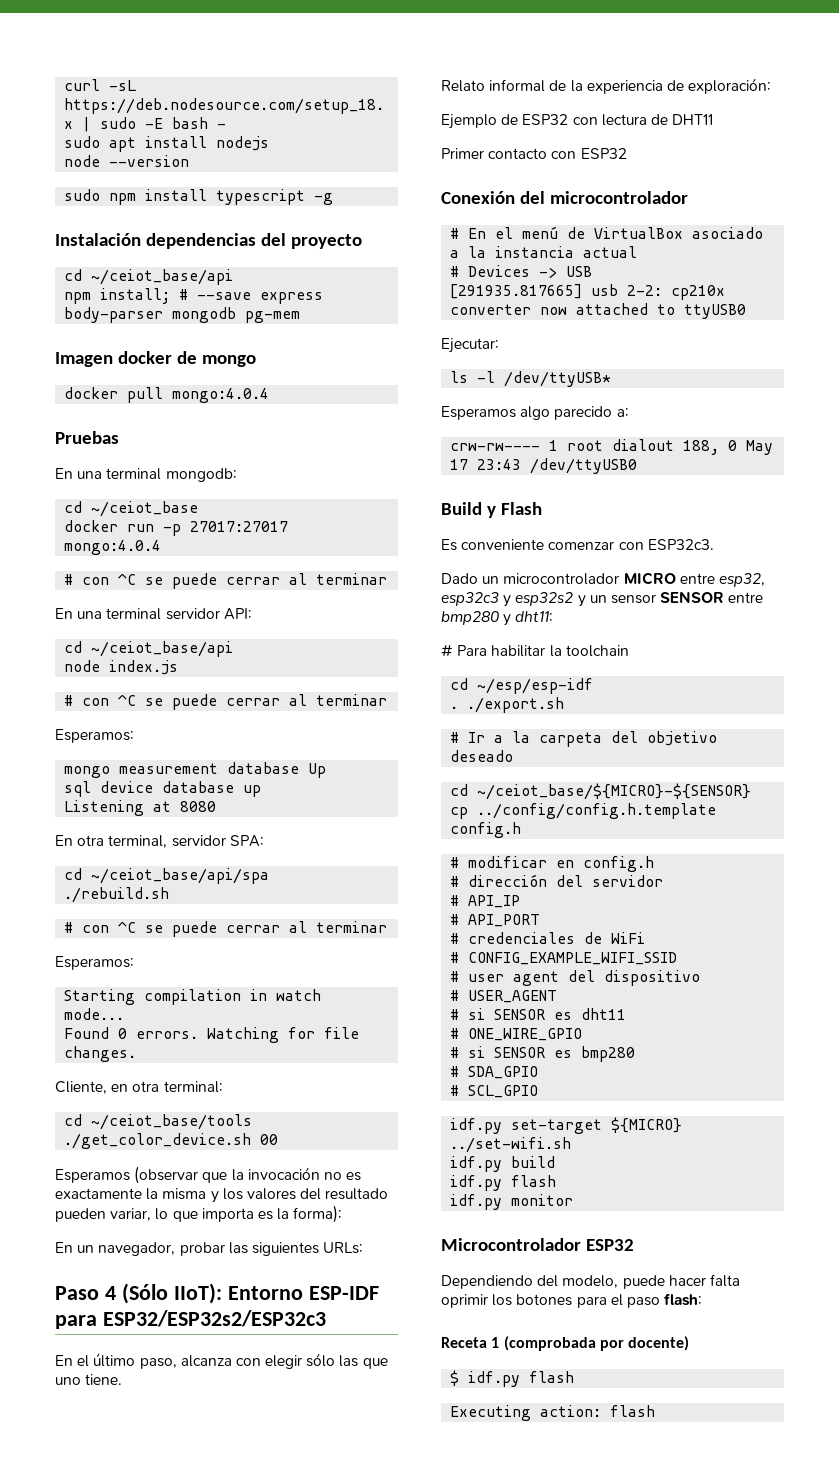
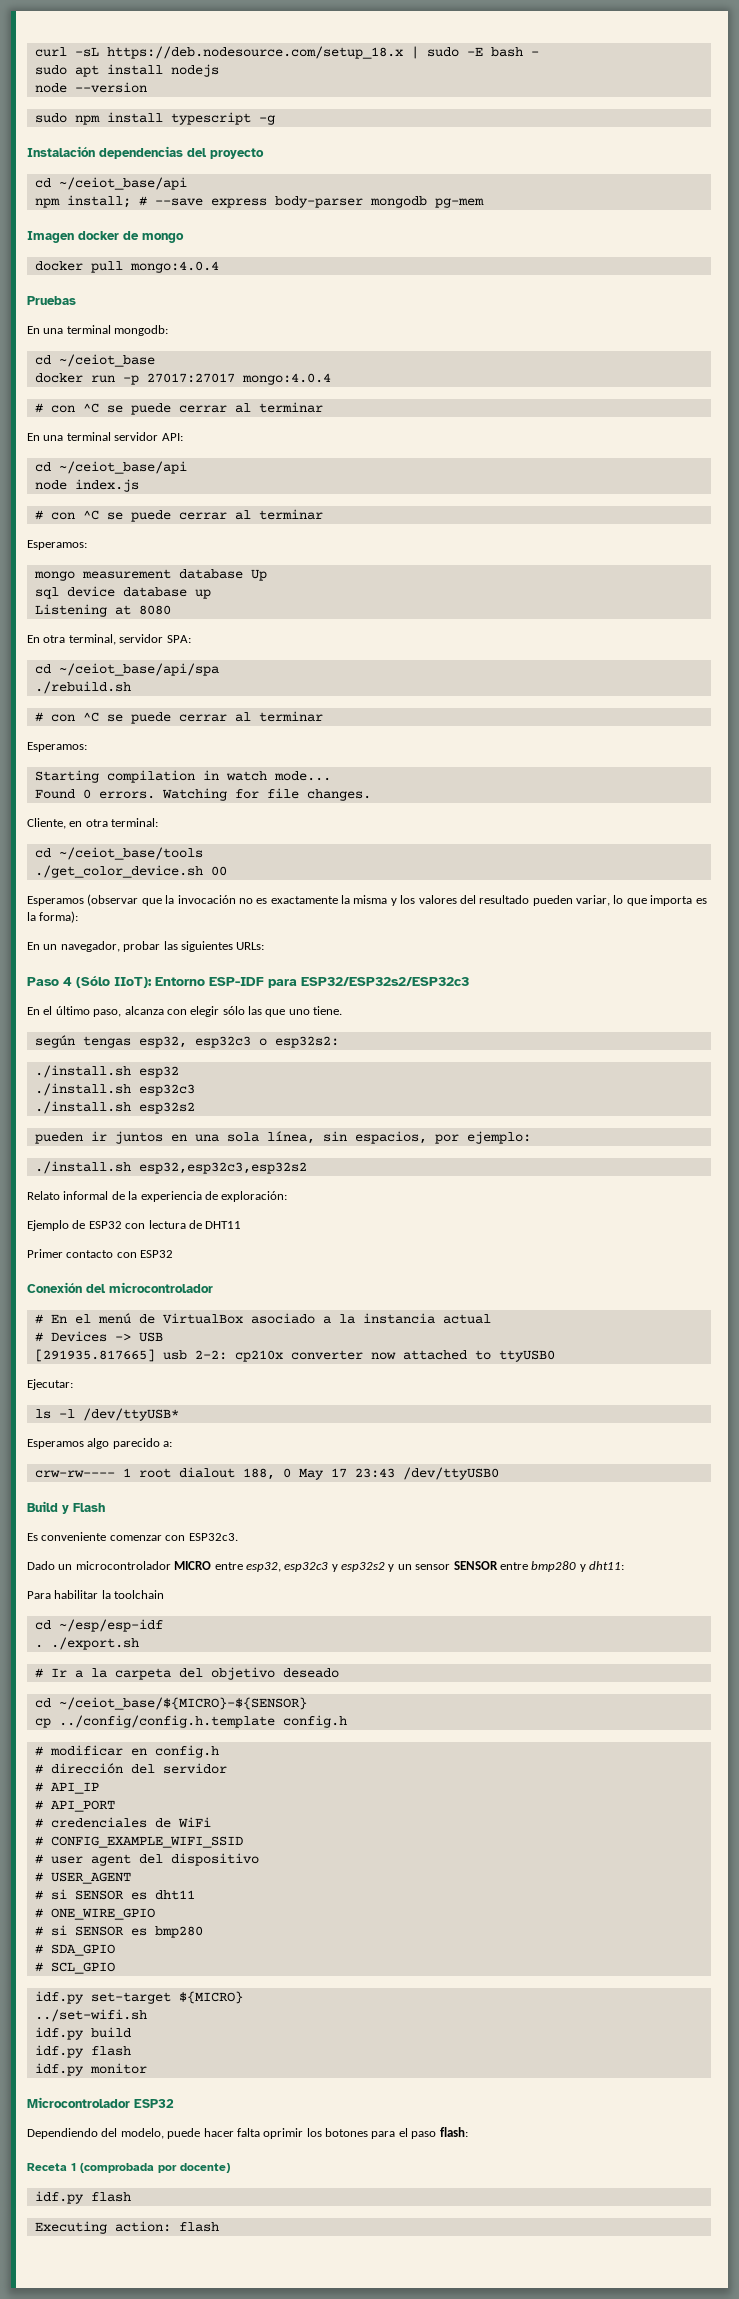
(123, 1379) none -> [34,1035,339,1048] [34,1065,179,1078] [34,1083,195,1096] [34,1101,195,1114] [34,1131,531,1144] [34,1161,307,1174] // según tengas esp32, esp32c3 o esp32s2: // ./install.sh esp32 // ./install.sh esp32c3 // ./install.sh esp32s2 // pueden ir juntos en una sola línea, sin espacios, por ejemplo: // ./install.sh esp32,esp32c3,esp32s2
[441,644,453,657] # -> (624, 1565) none
[450,1370,460,1386] $ -> (230, 2168) none

